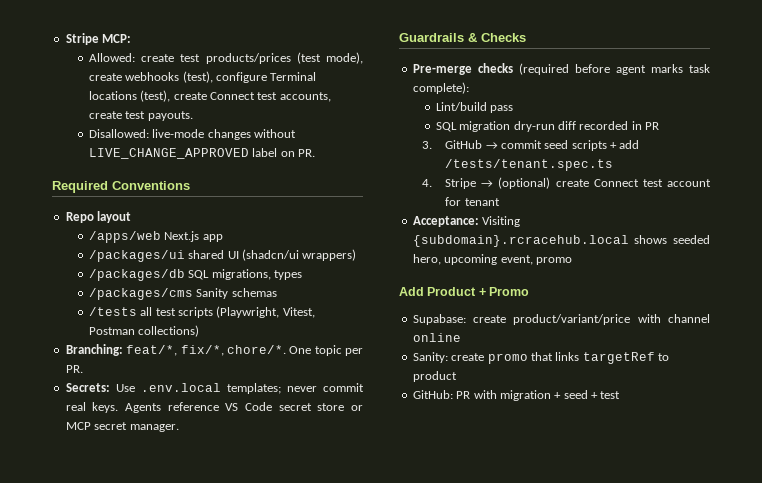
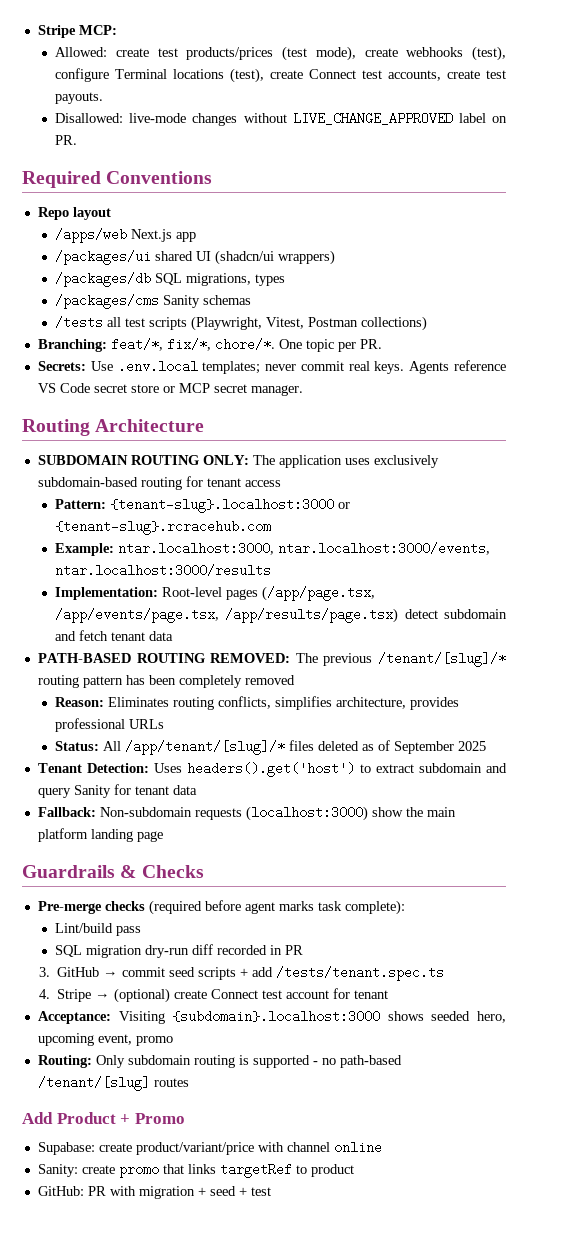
(179, 428) none -> [22,419,205,436] [37,455,439,468] [37,476,281,490] [55,498,351,513] [55,520,272,535] [55,542,491,556] [55,564,272,577] [55,586,376,601] [55,608,507,623] [55,630,174,641] [37,652,507,667] [37,675,295,688] [55,696,460,710] [55,718,165,732] [55,740,487,755] [37,762,508,777] [37,784,197,798] [37,806,456,821] [37,828,163,842] // Routing Architecture // SUBDOMAIN ROUTING ONLY: The application uses exclusively subdomain-based routing for tenant access // Pattern: {tenant-slug}.localhost:3000 or {tenant-slug}.rcracehub.com // Example: ntar.localhost:3000, ntar.localhost:3000/events, ntar.localhost:3000/results // Implementation: Root-level pages (/app/page.tsx, /app/events/page.tsx, /app/results/page.tsx) detect subdomain and fetch tenant data // PATH-BASED ROUTING REMOVED: The previous /tenant/[slug]/* routing pattern has been completely removed // Reason: Eliminates routing conflicts, simplifies architecture, provides professional URLs // Status: All /app/tenant/[slug]/* files deleted as of September 2025 // Tenant Detection: Uses headers().get('host') to extract subdomain and query Sanity for tenant data // Fallback: Non-subdomain requests (localhost:3000) show the main platform landing page
[412,235,629,247] {subdomain}.rcracehub.local -> [172,1010,381,1023] {subdomain}.localhost:3000
(572, 261) none -> [37,1055,402,1068] [37,1076,189,1091] // Routing: Only subdomain routing is supported - no path-based /tenant/[slug] routes

